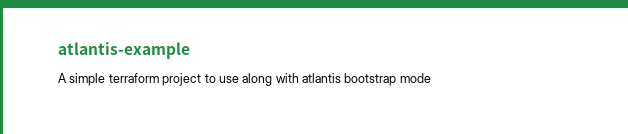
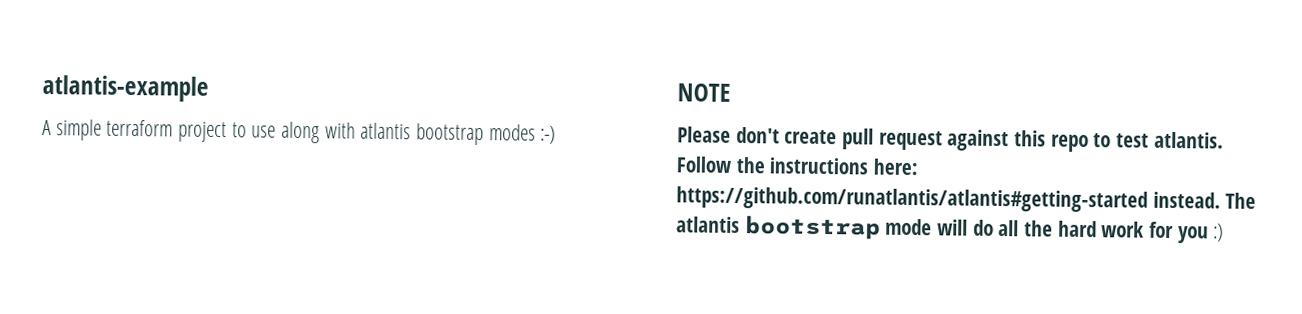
[399,73,431,83] mode -> [488,124,557,144] [677,83,731,102] [677,126,1224,153] [676,156,919,176] [676,186,1257,213] [676,215,1225,244] modes :-) // NOTE // Please don't create pull request against this repo to test atlantis. Follow the instructions here: https://github.com/runatlantis/atlantis#getting-started instead. The atlantis bootstrap mode will do all the hard work for you :)

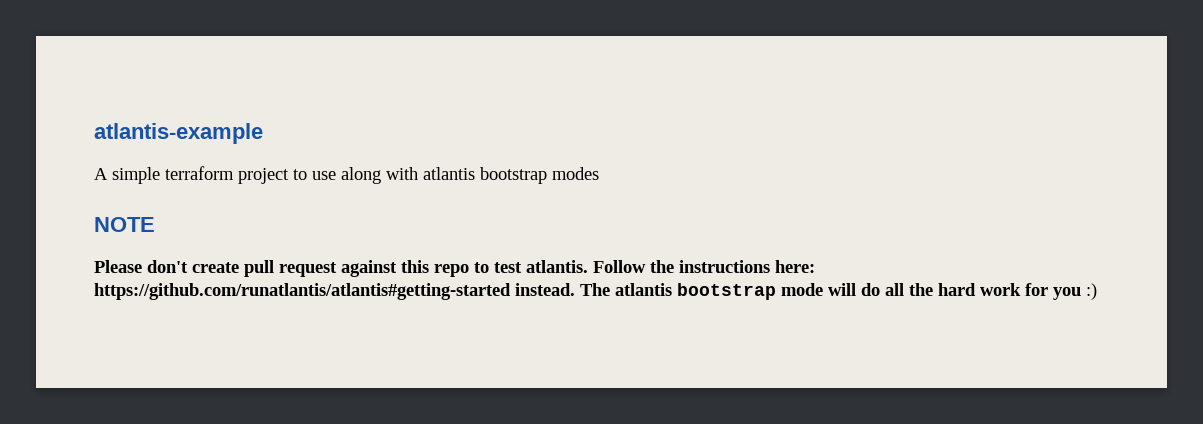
[540,125,557,144] :-) -> (599, 173) none

